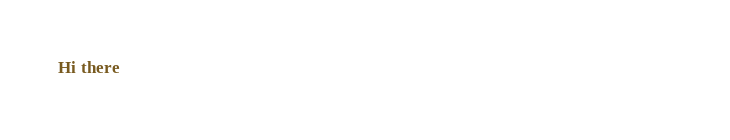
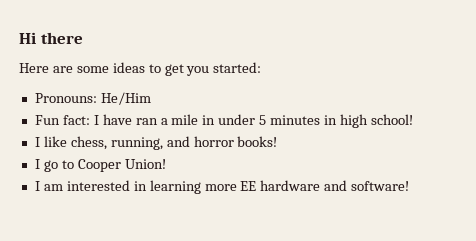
(120, 67) none -> [19,62,262,76] [34,92,151,105] [34,114,413,128] [34,136,278,150] [34,159,166,172] [34,180,410,194] // Here are some ideas to get you started: // Pronouns: He/Him // Fun fact: I have ran a mile in under 5 minutes in high school! // I like chess, running, and horror books! // I go to Cooper Union! // I am interested in learning more EE hardware and software!

